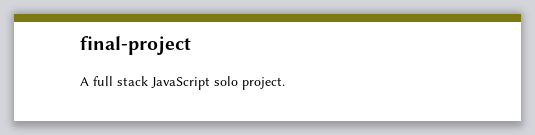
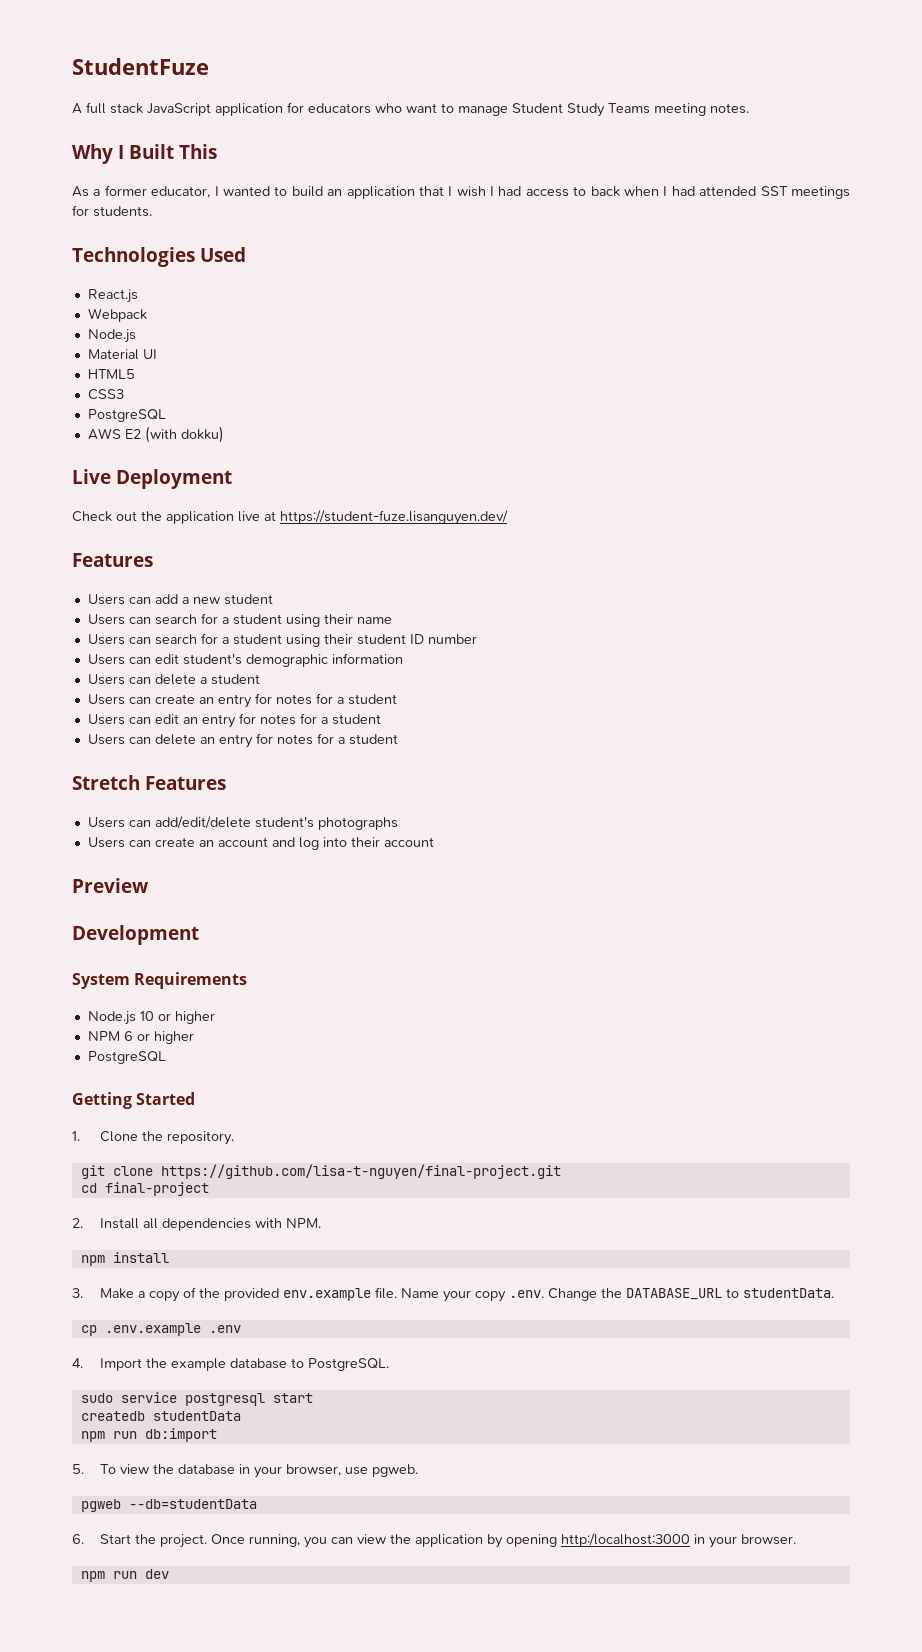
[80,36,191,55] final-project -> [72,58,209,75] StudentFuze
[214,76,285,90] solo project. -> [215,102,749,117] [72,144,217,164] [72,185,851,199] [72,205,152,217] [72,247,246,267] [87,289,138,303] [87,308,147,322] [87,329,136,343] [87,349,157,360] [87,369,135,379] [87,389,124,400] [87,409,166,422] [87,426,224,443] [72,469,232,489] [72,510,508,525] [72,553,153,567] [87,594,273,605] [87,613,392,627] [87,633,477,647] [87,653,403,667] [87,674,260,685] [87,693,397,708] [87,713,381,728] [87,733,398,748] [72,775,226,790] [87,816,398,830] [87,837,434,850] [72,878,149,893] [72,925,199,945] [72,972,248,989] [87,1011,215,1025] [87,1031,194,1044] [87,1051,166,1064] [72,1092,196,1109] [72,1131,234,1145] [80,1164,561,1179] [80,1182,209,1196] [72,1218,321,1231] [80,1252,169,1266] [72,1287,834,1302] [80,1323,241,1336] [72,1358,389,1371] [80,1392,313,1406] [80,1411,241,1421] [80,1428,217,1442] [72,1464,418,1478] [80,1499,257,1512] [72,1533,796,1548] [80,1569,169,1582] application for educators who want to manage Student Study Teams meeting notes. // Why I Built This // As a former educator, I wanted to build an application that I wish I had access to back when I had attended SST meetings for students. // Technologies Used // React.js // Webpack // Node.js // Material UI // HTML5 // CSS3 // PostgreSQL // AWS E2 (with dokku) // Live Deployment // Check out the application live at https://student-fuze.lisanguyen.dev/ // Features // Users can add a new student // Users can search for a student using their name // Users can search for a student using their student ID number // Users can edit student's demographic information // Users can delete a student // Users can create an entry for notes for a student // Users can edit an entry for notes for a student // Users can delete an entry for notes for a student // Stretch Features // Users can add/edit/delete student's photographs // Users can create an account and log into their account // Preview // Development // System Requirements // Node.js 10 or higher // NPM 6 or higher // PostgreSQL // Getting Started // 1. Clone the repository. // git clone https://github.com/lisa-t-nguyen/final-project.git // cd final-project // 2. Install all dependencies with NPM. // npm install // 3. Make a copy of the provided env.example file. Name your copy .env. Change the DATABASE_URL to studentData. // cp .env.example .env // 4. Import the example database to PostgreSQL. // sudo service postgresql start // createdb studentData // npm run db:import // 5. To view the database in your browser, use pgweb. // pgweb --db=studentData // 6. Start the project. Once running, you can view the application by opening http:/localhost:3000 in your browser. // npm run dev

